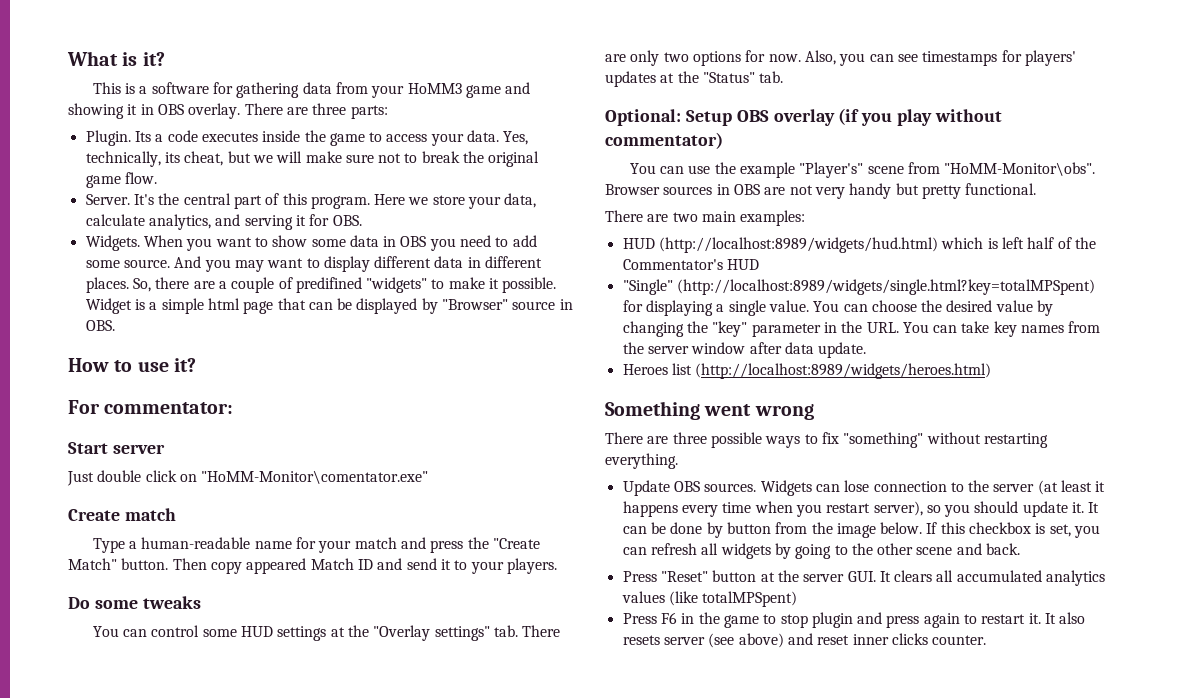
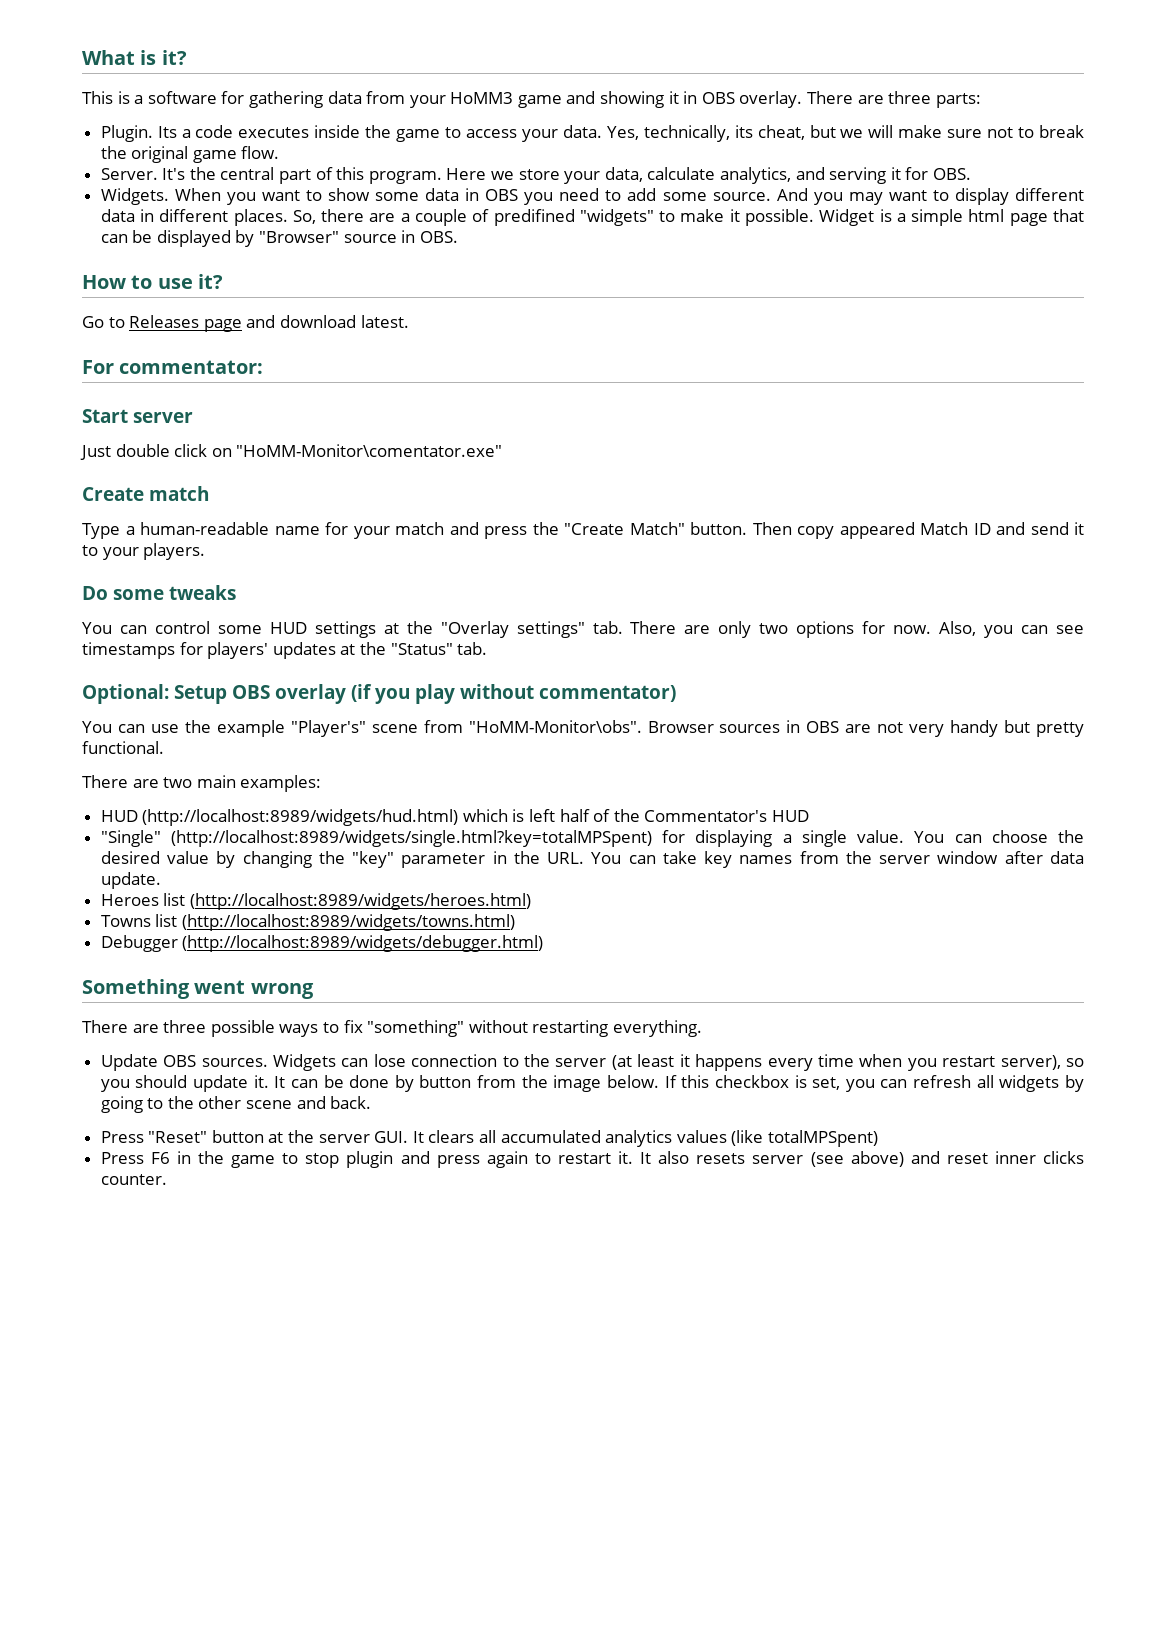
(197, 365) none -> [82,315,409,332] // Go to Releases page and download latest.
(992, 371) none -> [100,914,515,931] [100,935,544,952] // Towns list (http://localhost:8989/widgets/towns.html) // Debugger (http://localhost:8989/widgets/debugger.html)

